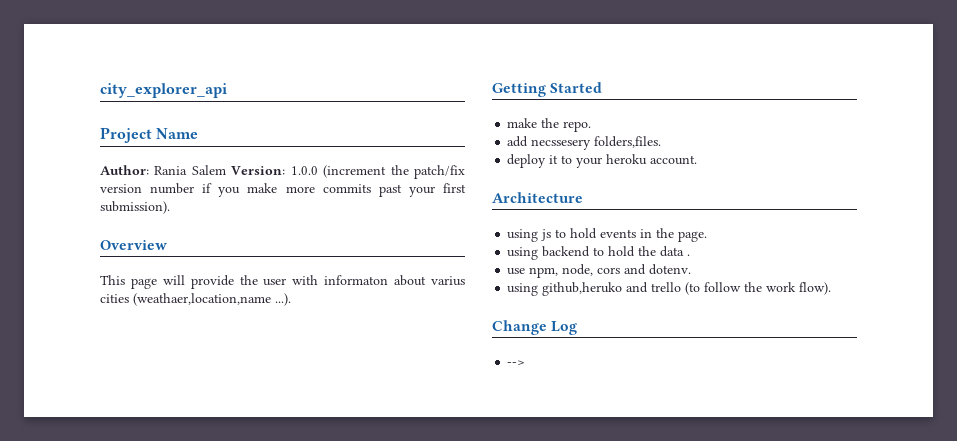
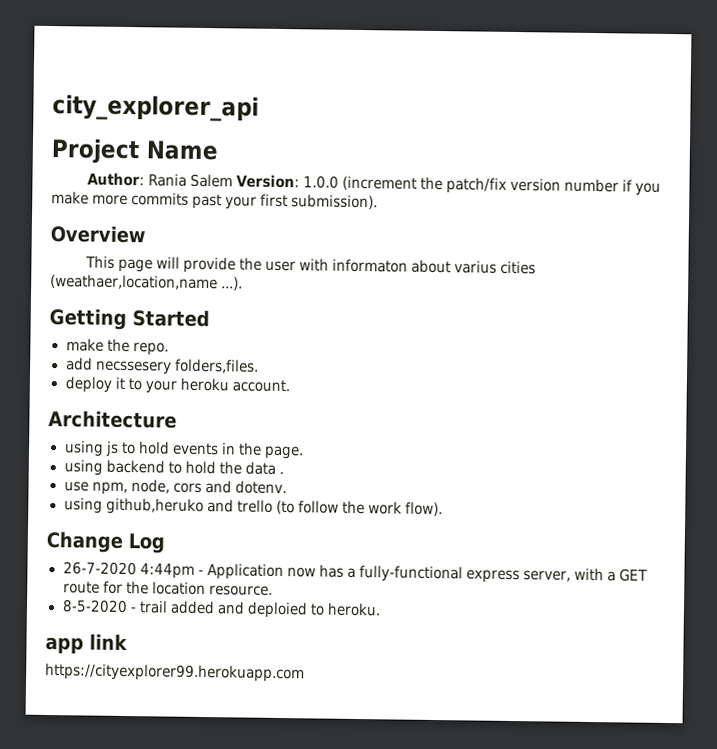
[507,360,526,366] --> -> [62,561,649,584] [62,580,273,596] [61,599,381,619] [45,633,128,655] [45,662,305,683] 26-7-2020 4:44pm - Application now has a fully-functional express server, with a GET route for the location resource. // 8-5-2020 - trail added and deploied to heroku. // app link // https://cityexplorer99.herokuapp.com

